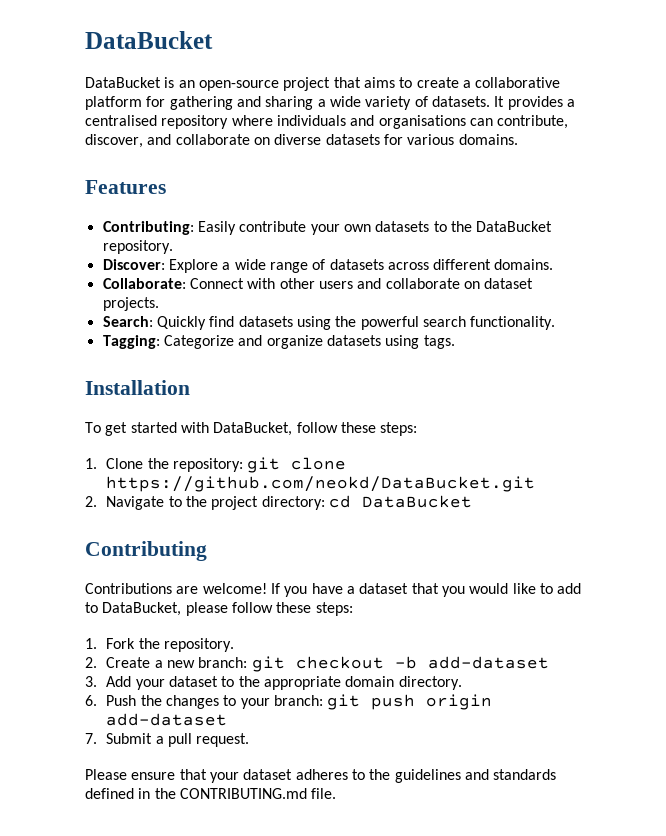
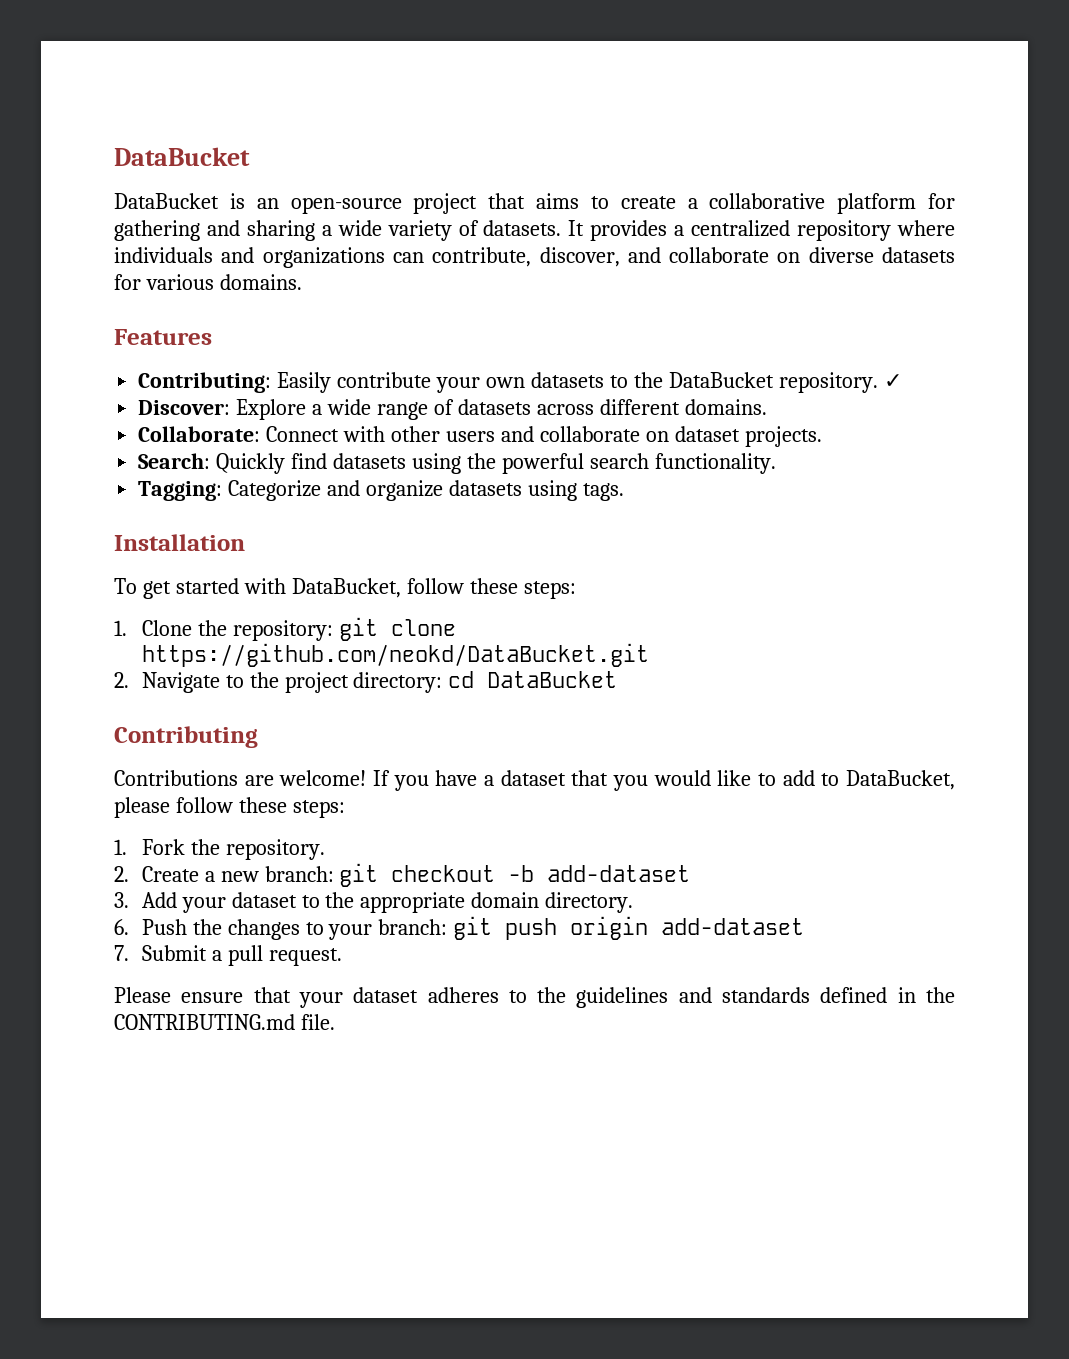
[85,115,157,126] centralised -> [691,220,791,237] centralized
[378,115,466,129] organisations -> [262,247,385,268] organizations
(173, 247) none -> [883,374,902,388] ✓

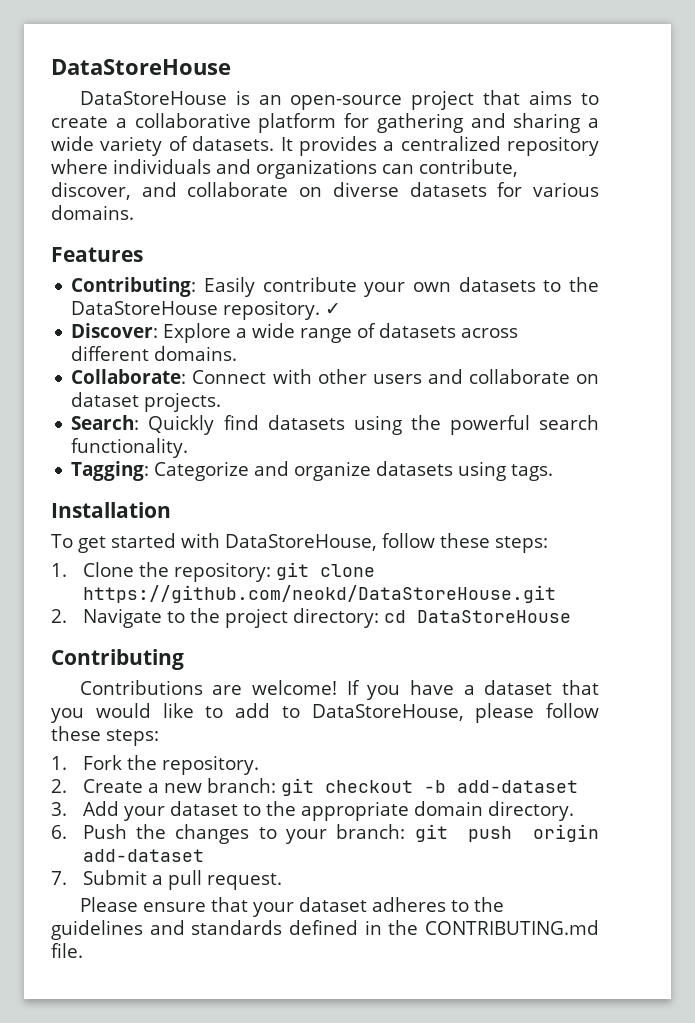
[114,147,250,166] [114,193,219,209] DataBucket // DataBucket -> [51,59,231,75] [79,91,227,105] DataStoreHouse // DataStoreHouse
[668,372,774,388] DataBucket -> [71,301,219,315] DataStoreHouse
[291,578,401,598] DataBucket, -> [224,534,377,551] DataStoreHouse,
[141,643,649,667] https://github.com/neokd/DataBucket.git -> [82,585,556,603] https://github.com/neokd/DataStoreHouse.git
[487,671,618,688] DataBucket -> [416,610,571,623] DataStoreHouse
[845,770,955,790] DataBucket, -> [311,704,464,721] DataStoreHouse,

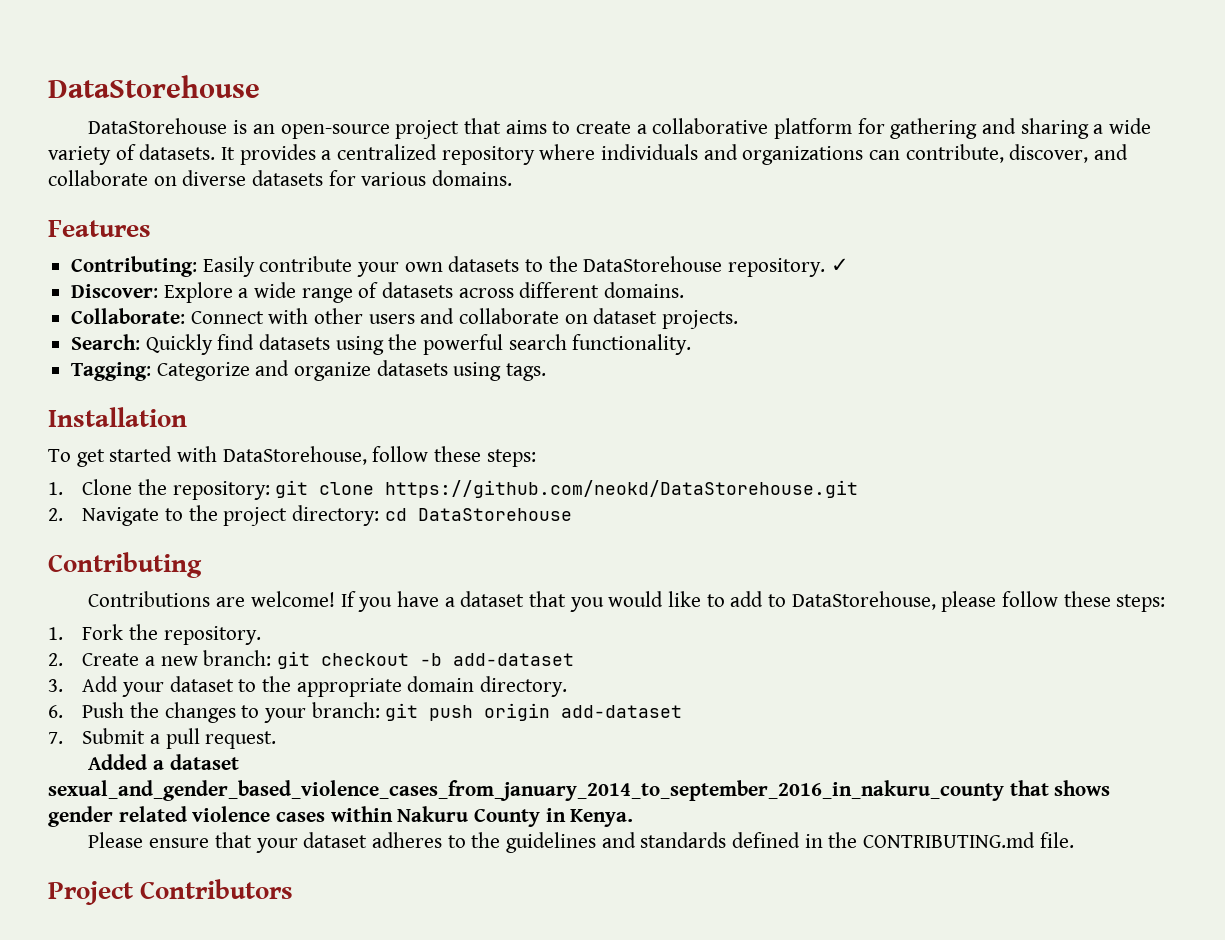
[51,59,231,75] [79,91,227,105] DataStoreHouse // DataStoreHouse -> [48,75,260,98] [88,118,228,134] DataStorehouse // DataStorehouse
[71,301,219,315] DataStoreHouse -> [583,256,723,272] DataStorehouse
[224,534,377,551] DataStoreHouse, -> [222,446,367,465] DataStorehouse,
[82,585,556,603] https://github.com/neokd/DataStoreHouse.git -> [385,480,859,498] https://github.com/neokd/DataStorehouse.git
[416,610,571,623] DataStoreHouse -> [417,508,572,521] DataStorehouse
[311,704,464,721] DataStoreHouse, -> [791,591,936,610] DataStorehouse,
(282, 881) none -> [88,754,239,770] [48,780,1111,801] [48,806,634,827] // Added a dataset sexual_and_gender_based_violence_cases_from_january_2014_to_september_2016_in_nakuru_county that shows gender related violence cases within Nakuru County in Kenya.
(83, 950) none -> [48,879,294,905] // Project Contributors

